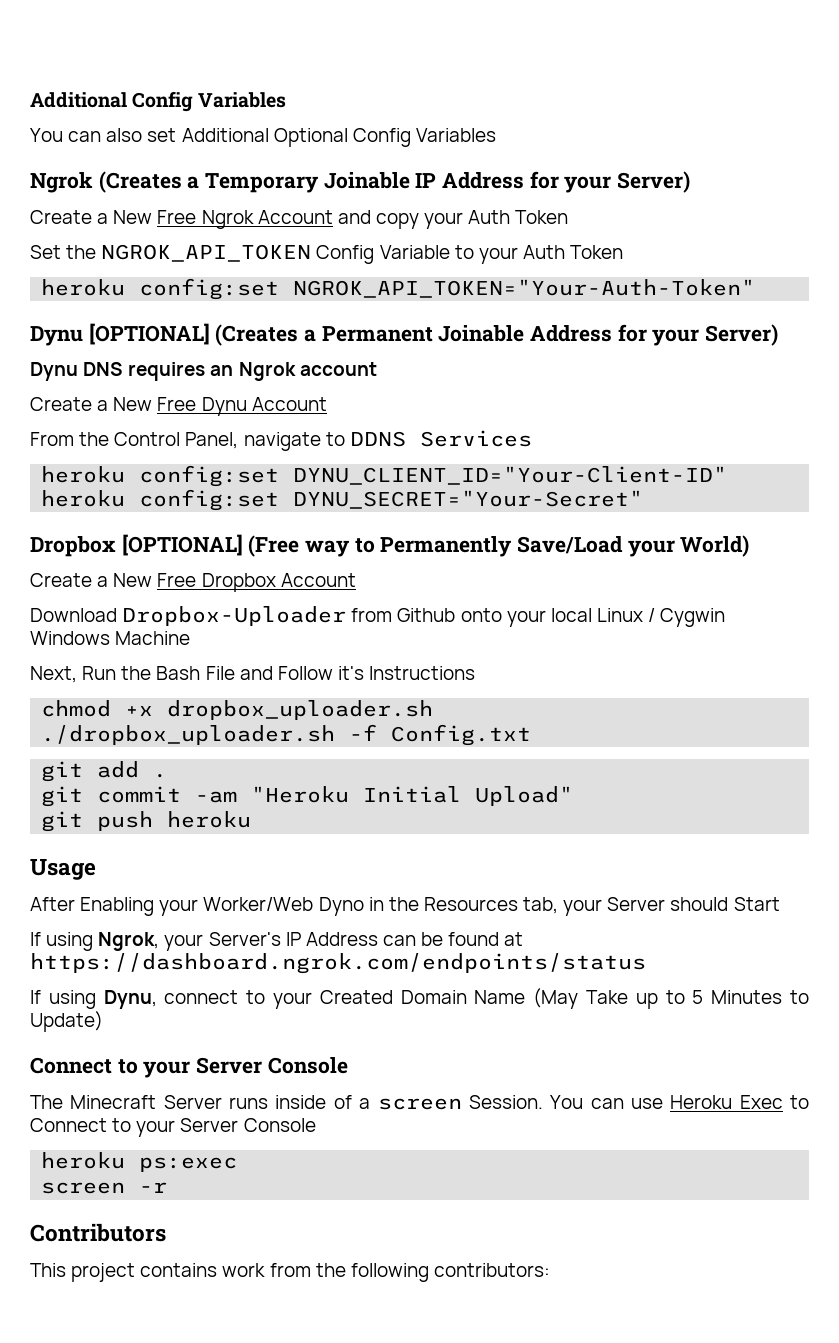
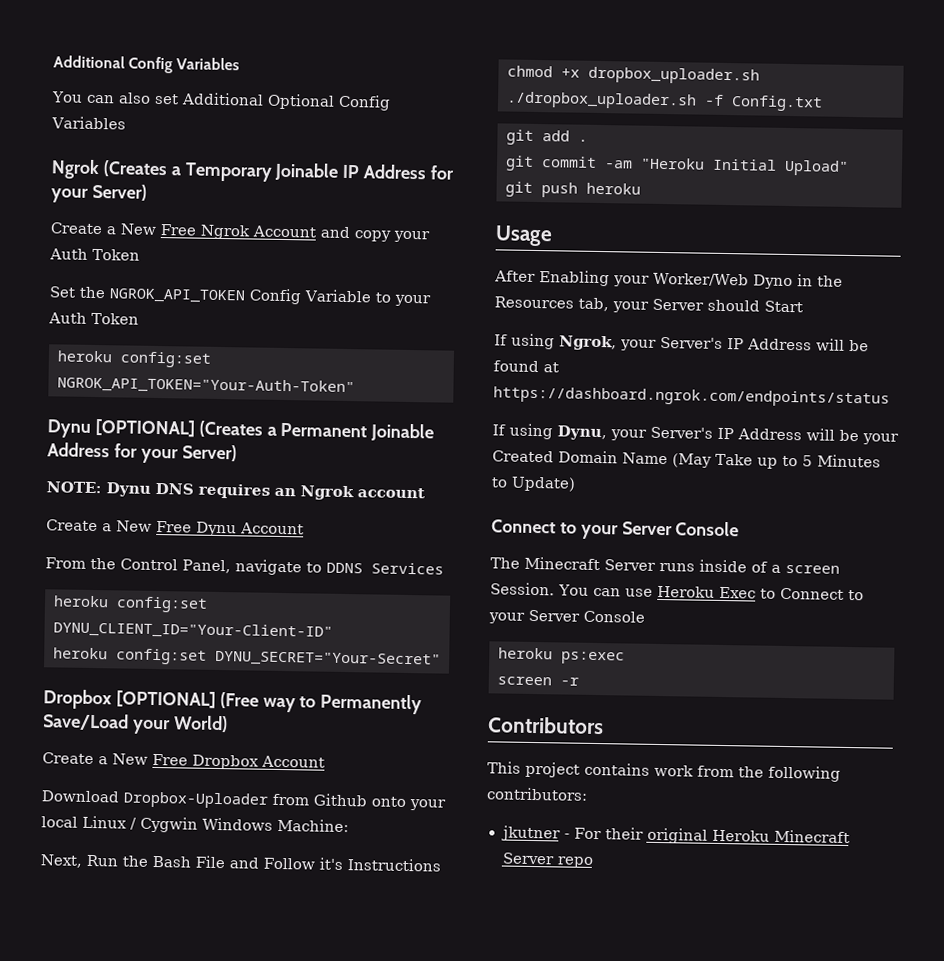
(779, 335) none -> [46,481,102,494] NOTE:
[115,631,191,645] Machine -> [277,818,349,833] Machine:
[382,935,416,946] can -> [816,338,845,351] will
[164,990,266,1004] connect to -> [610,426,859,442] your Server's IP Address will be
(550, 1270) none -> [500,825,850,844] [501,852,594,868] // jkutner - For their original Heroku Minecraft Server repo

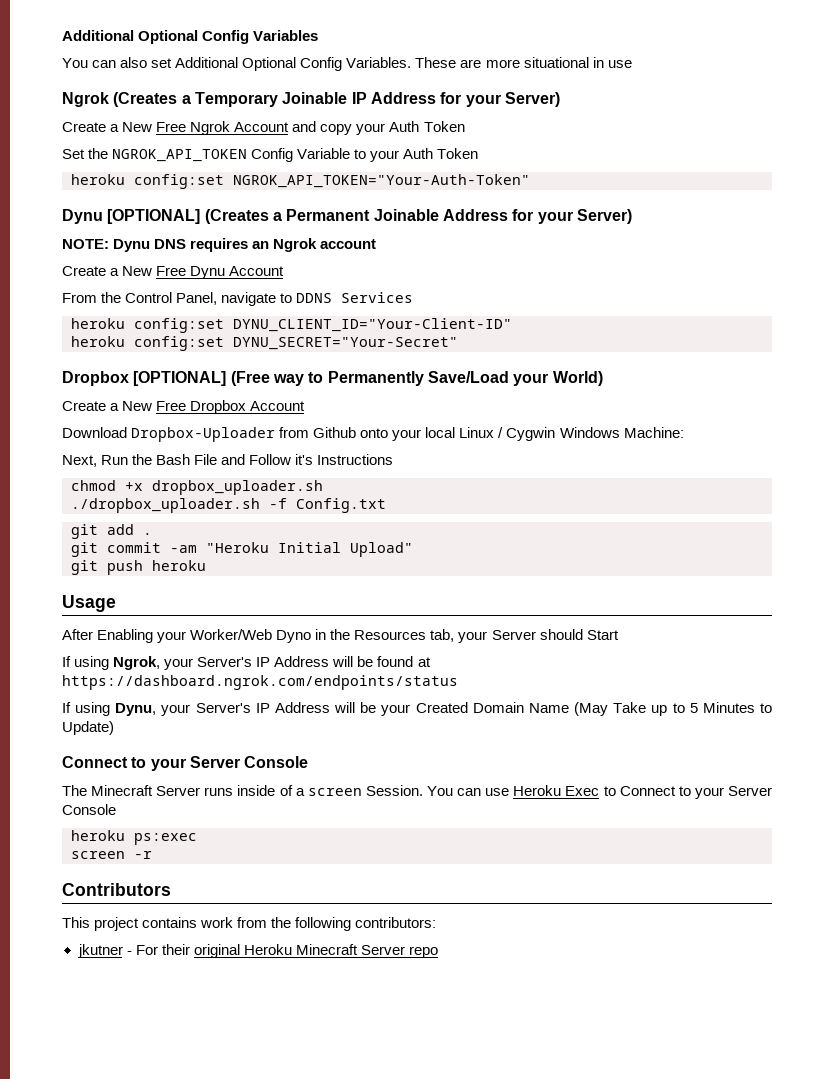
[53,55,125,69] Additional -> [62,30,199,44] Additional Optional
[51,116,126,130] Variables -> [346,57,632,68] Variables. These are more situational in use

